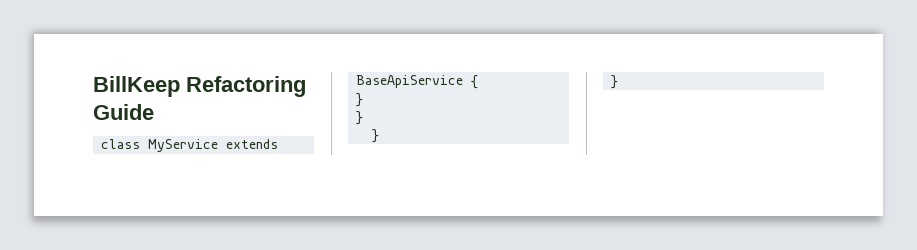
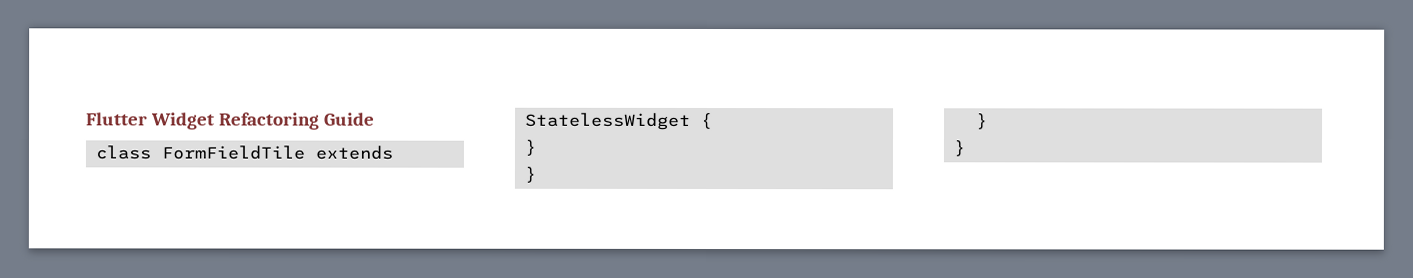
[93,76,180,97] BillKeep -> [86,112,216,130] Flutter Widget
[148,139,279,152] [356,75,464,88] MyService extends BaseApiService -> [161,145,394,160] [525,112,692,130] FormFieldTile extends StatelessWidget

